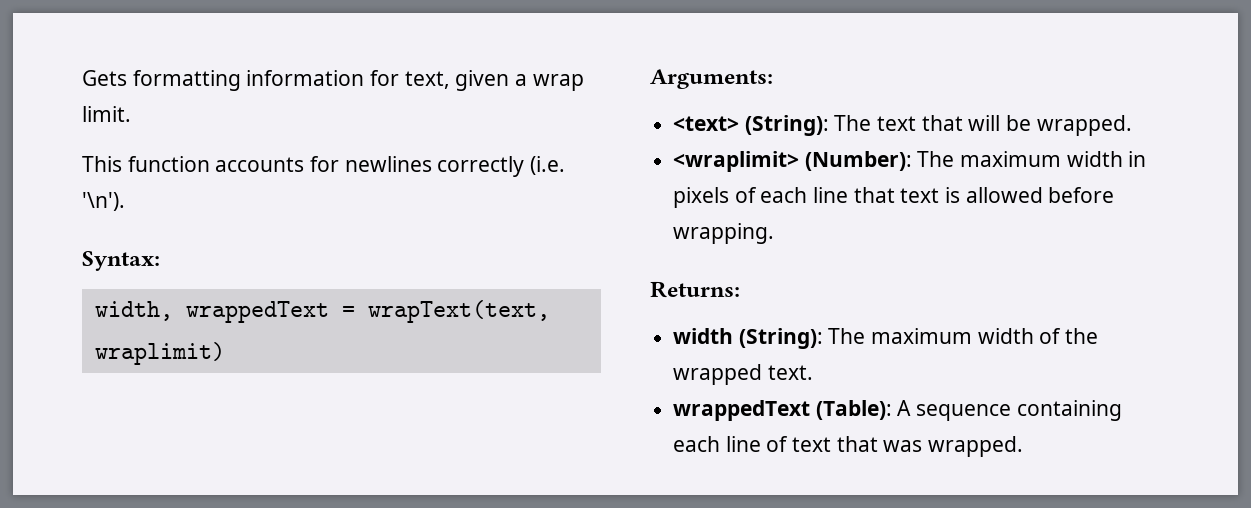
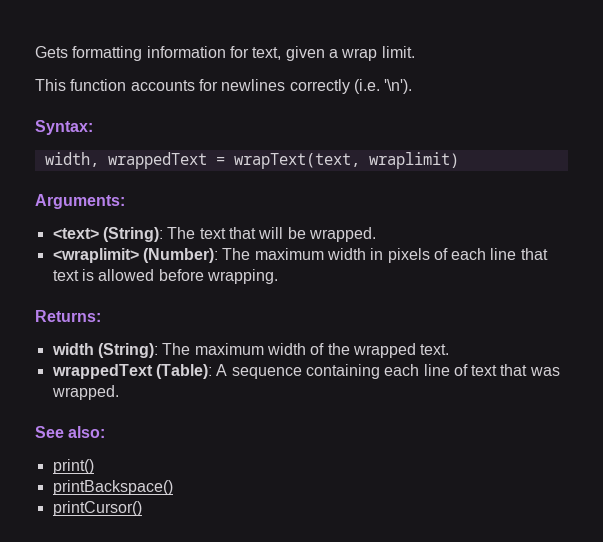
(1024, 446) none -> [35,426,106,438] [52,459,94,474] [52,480,173,495] [52,501,142,516] // See also: // print() // printBackspace() // printCursor()

